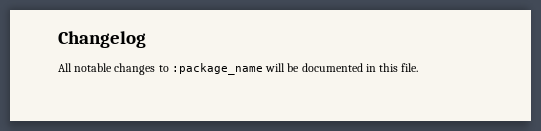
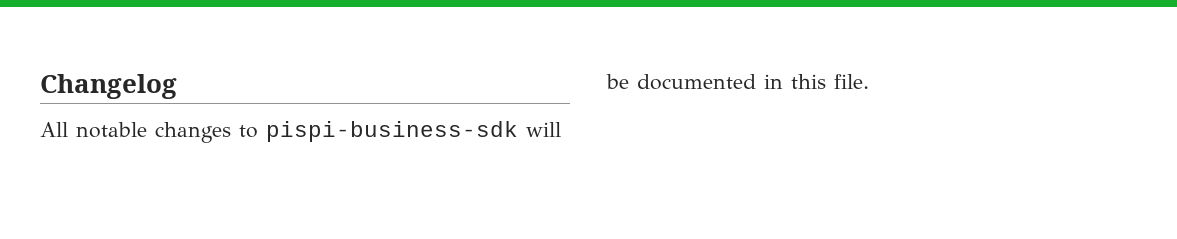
[171,63,263,75] :package_name -> [266,121,518,142] pispi-business-sdk

